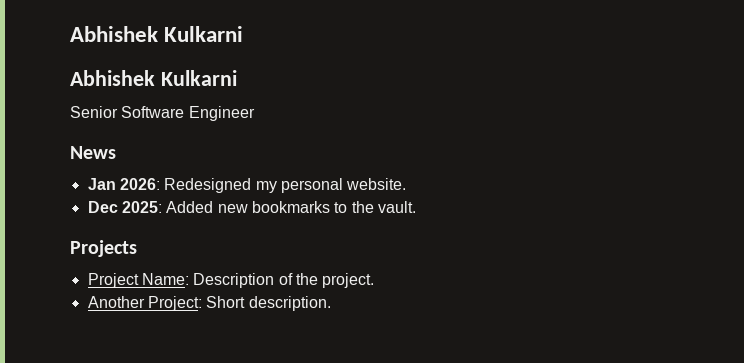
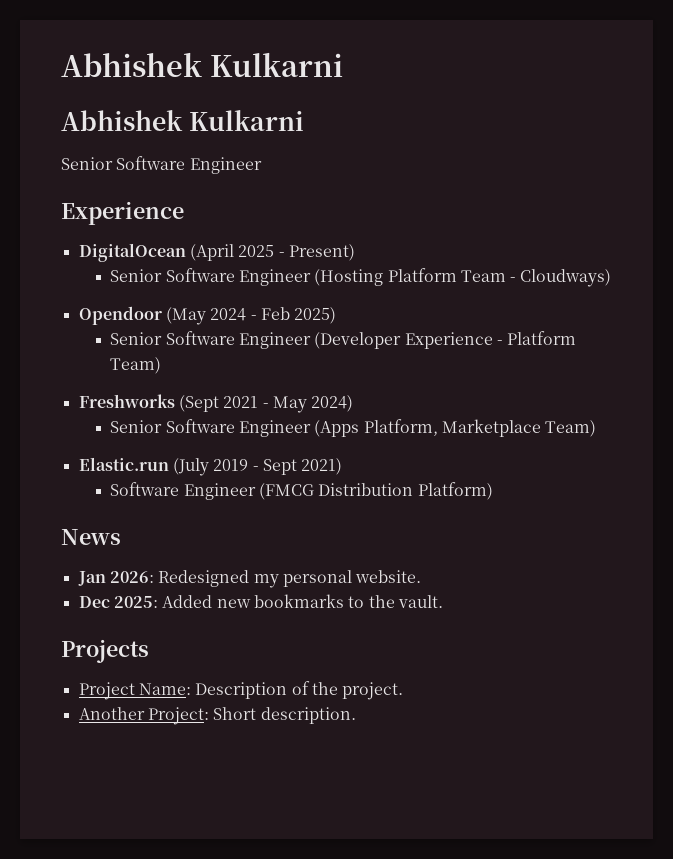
(255, 113) none -> [61,201,184,225] [78,243,355,262] [110,268,612,287] [78,306,337,325] [110,331,577,349] [110,357,162,374] [78,394,354,413] [110,419,597,437] [78,457,343,476] [110,482,493,500] // Experience // DigitalOcean (April 2025 - Present) // Senior Software Engineer (Hosting Platform Team - Cloudways) // Opendoor (May 2024 - Feb 2025) // Senior Software Engineer (Developer Experience - Platform Team) // Freshworks (Sept 2021 - May 2024) // Senior Software Engineer (Apps Platform, Marketplace Team) // Elastic.run (July 2019 - Sept 2021) // Software Engineer (FMCG Distribution Platform)

